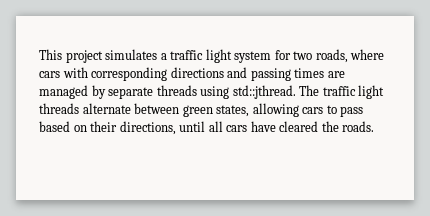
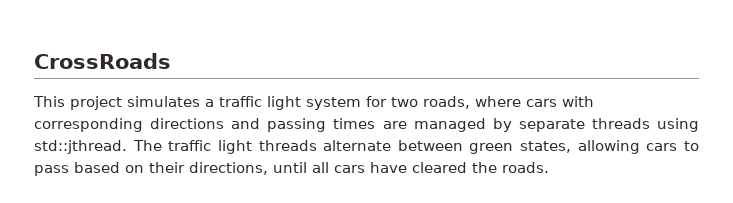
(39, 54) none -> [34,53,171,69] CrossRoads //

